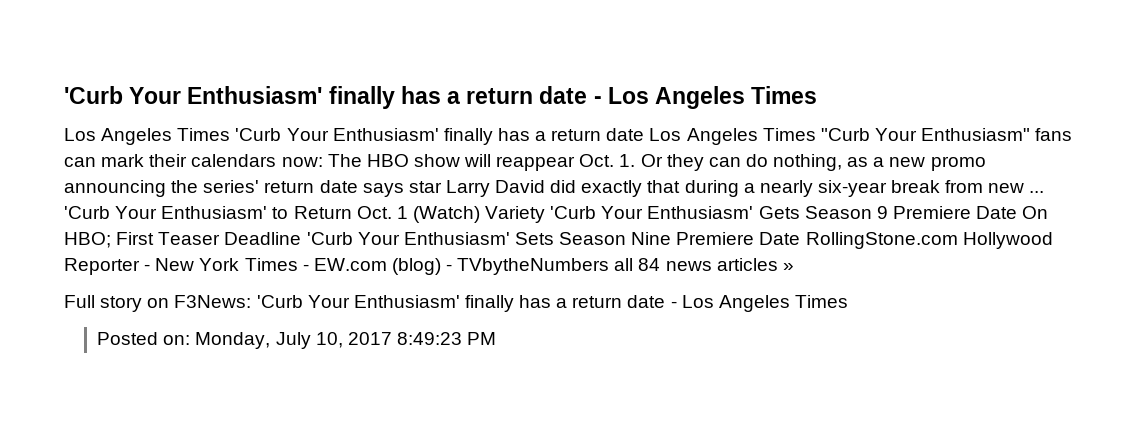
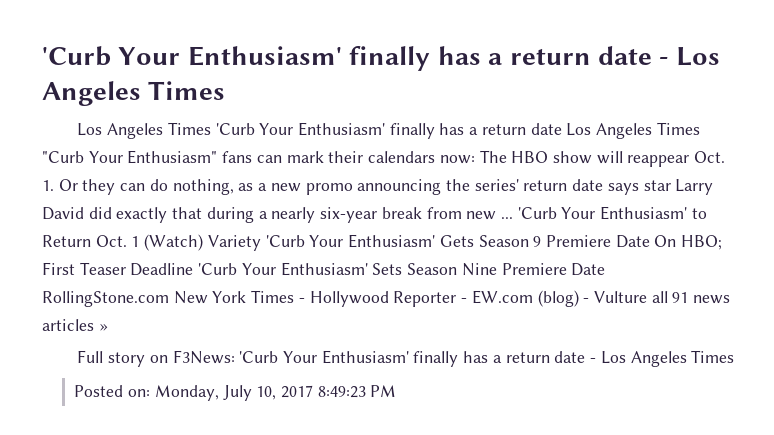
[962,232,1053,249] [64,258,151,275] Hollywood Reporter - -> (169, 299) none
[313,258,661,275] EW.com (blog) - TVbytheNumbers all 84 -> [309,290,689,307] Hollywood Reporter - EW.com (blog) - Vulture all 91

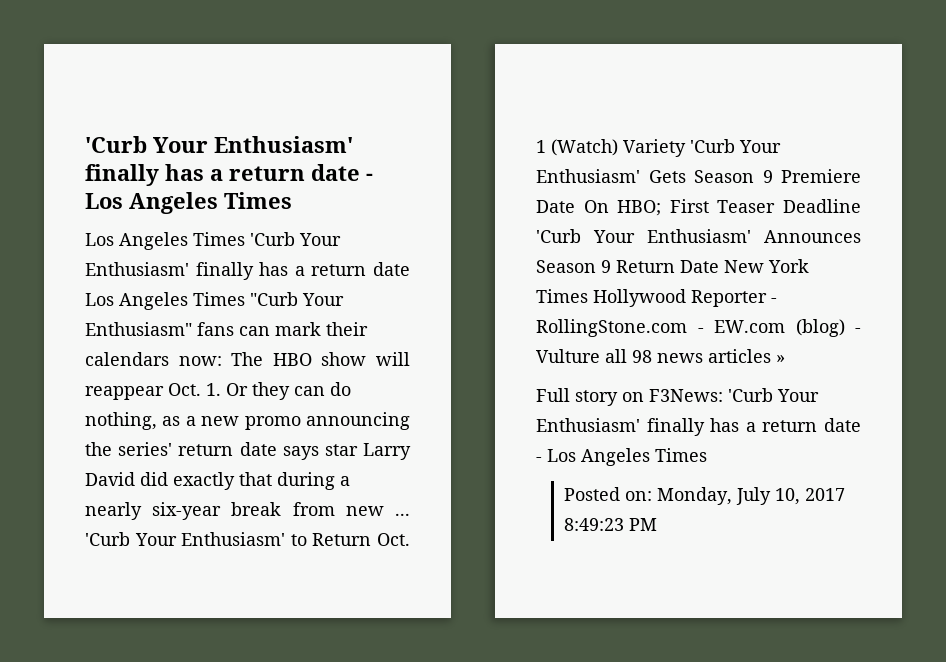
[372,263,606,276] [42,291,169,307] Sets Season Nine Premiere Date RollingStone.com -> [764,230,861,243] [536,260,719,273] Announces Season 9 Return Date
[298,298,305,303] - -> (588, 296) none
(468, 300) none -> [536,319,704,337] RollingStone.com -
[672,292,689,303] 91 -> [632,350,652,363] 98

